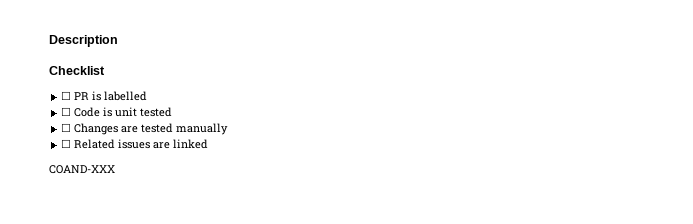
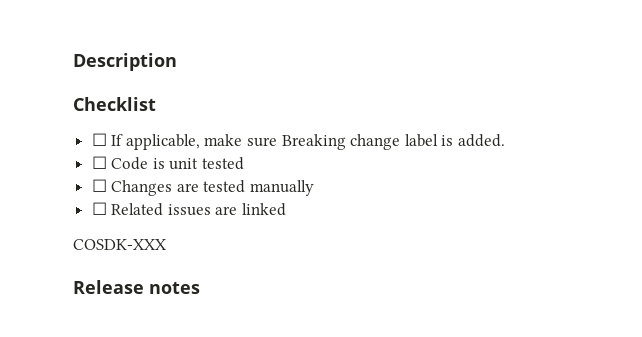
[74,91,148,101] PR is labelled -> [111,134,506,150] If applicable, make sure Breaking change label is added.
[49,165,115,174] COAND-XXX -> [73,239,166,250] [73,280,200,294] COSDK-XXX // Release notes

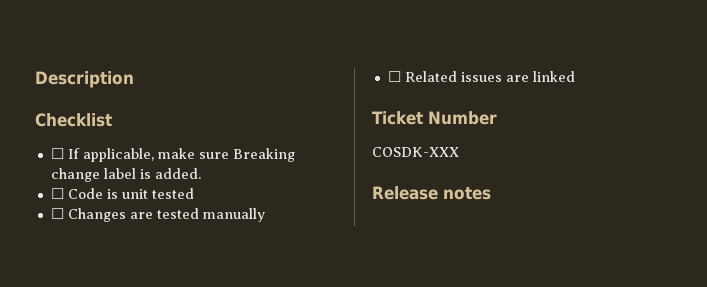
(287, 209) none -> [372,111,497,125] // Ticket Number

